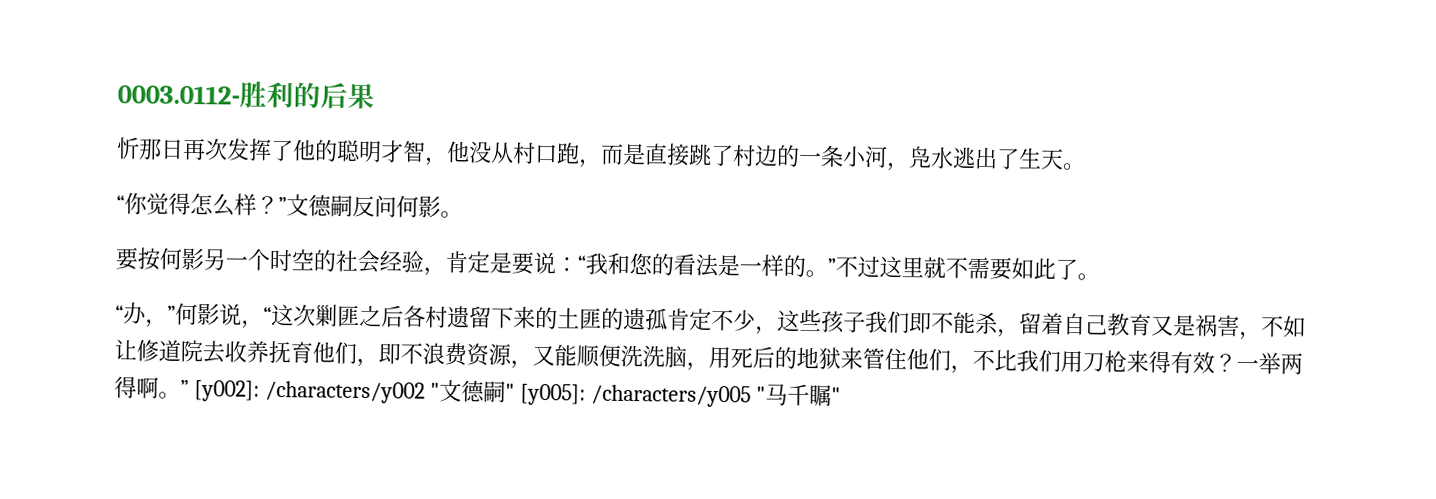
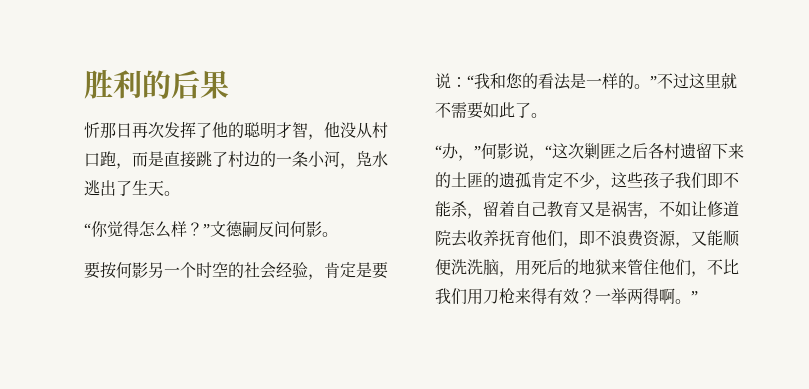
[117,85,240,105] 0003.0112- -> (84, 84) none
[193,379,841,408] [y002]: /characters/y002 "文德嗣" [y005]: /characters/y005 "马千瞩" -> (698, 296) none

